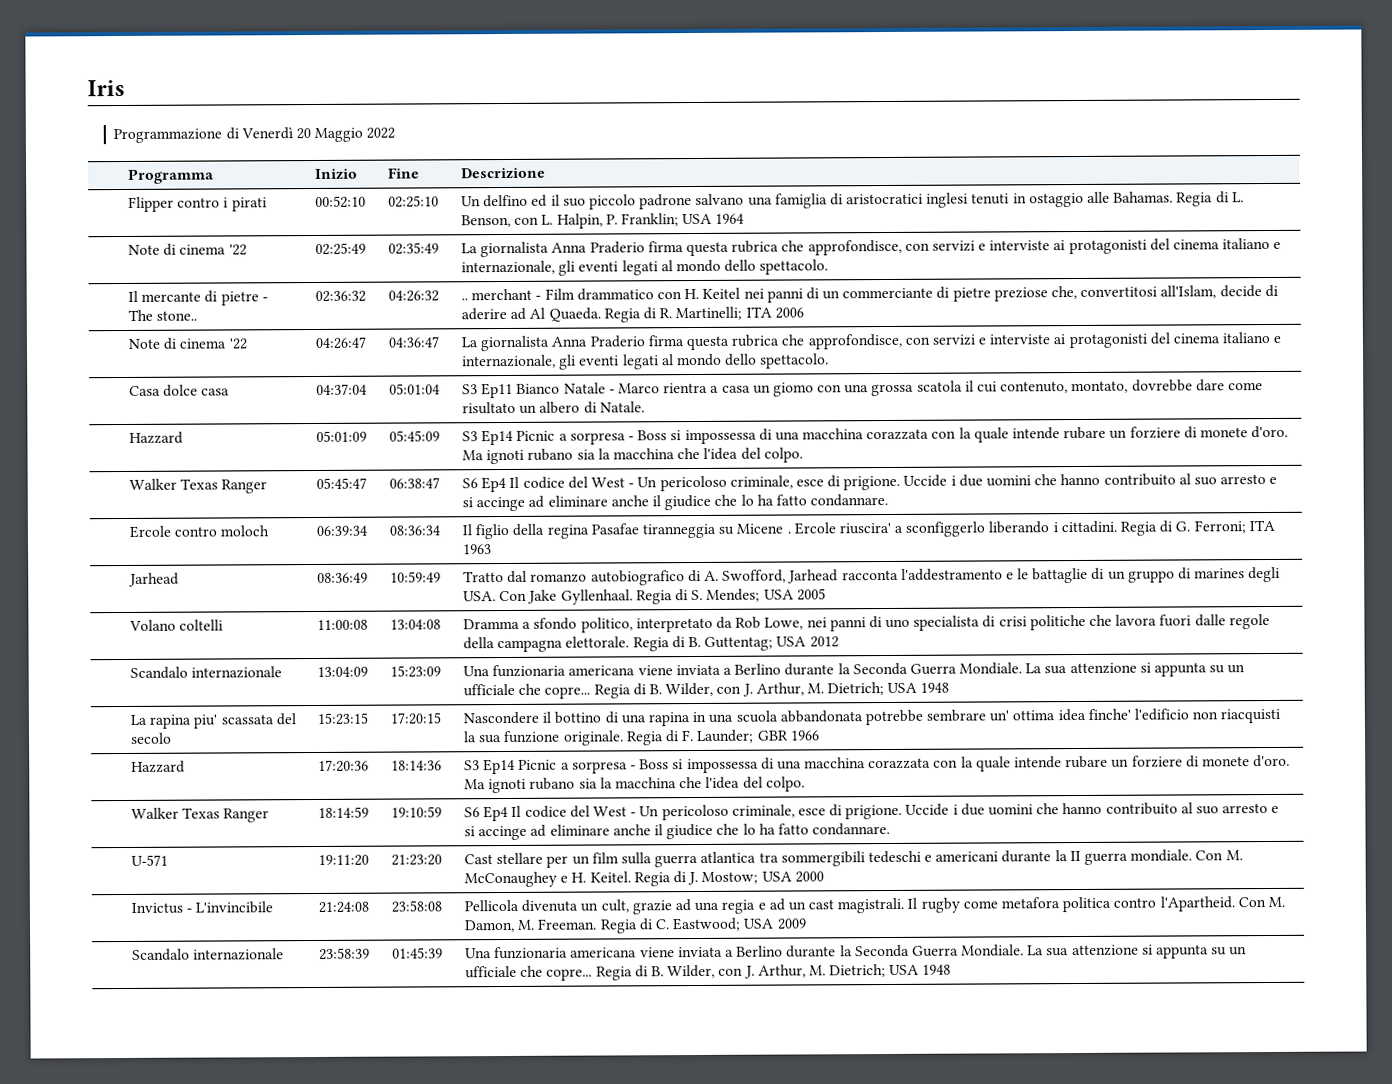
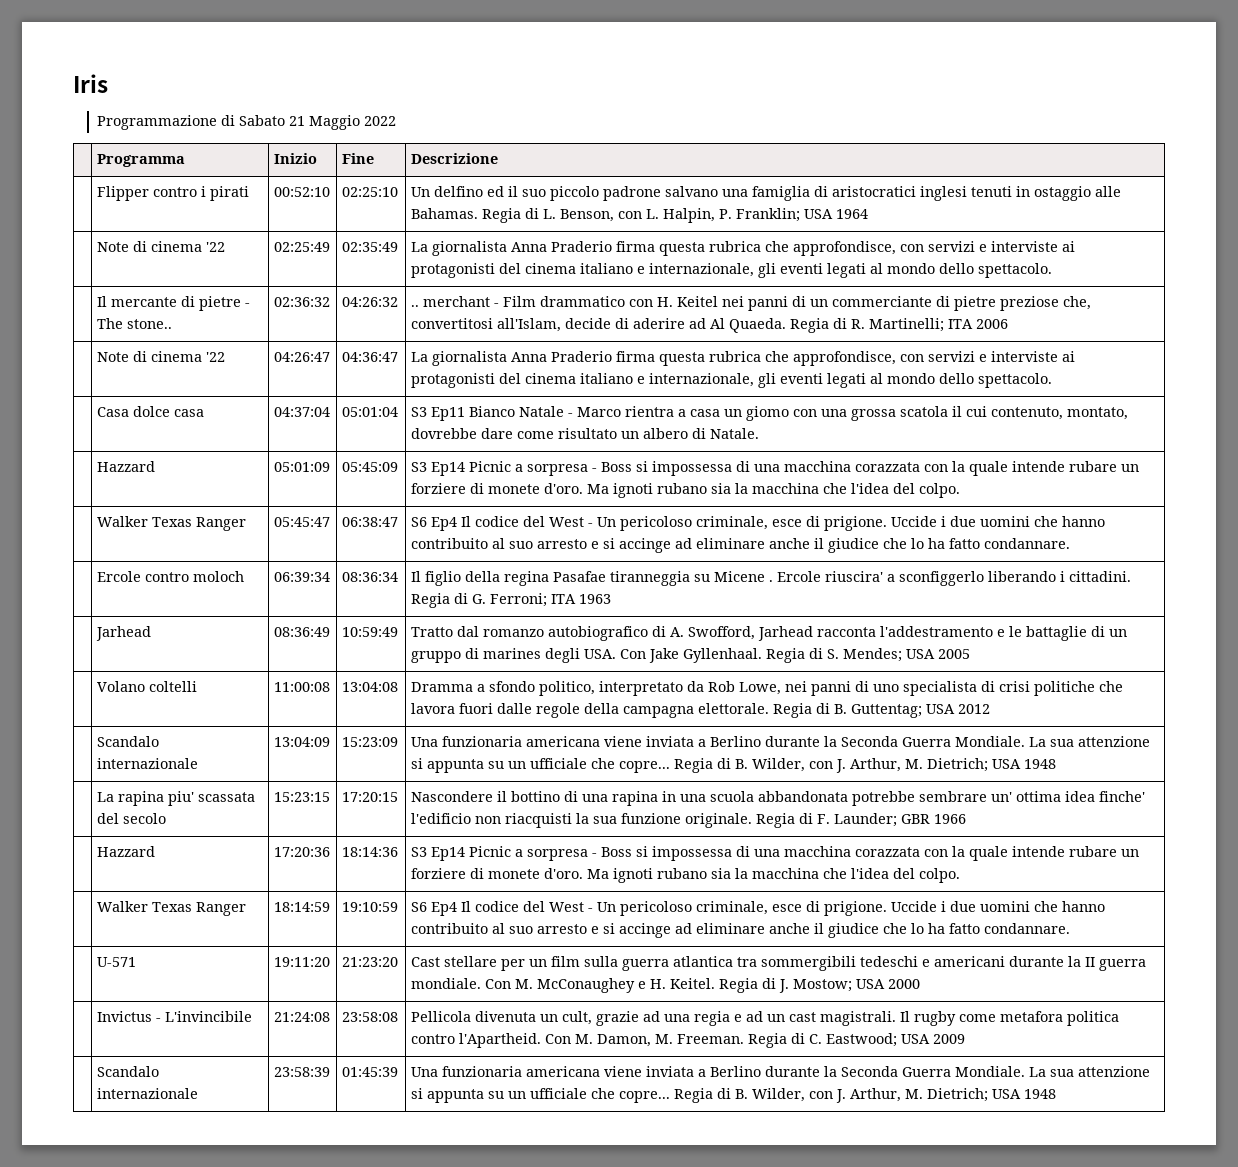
[240,127,312,140] Venerdì 20 -> [239,115,306,126] Sabato 21

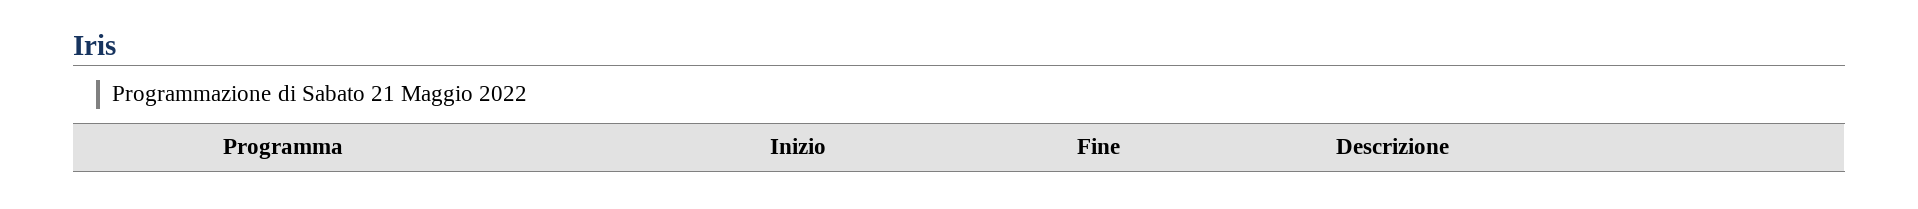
[96,186,249,201] [273,187,330,197] [341,187,398,197] [410,186,1121,201] [410,208,868,223] [96,241,225,252] [273,242,330,252] [341,242,398,252] [410,241,1075,256] [410,263,1052,278] [96,296,250,311] [96,318,172,329] [273,297,330,307] [341,297,398,307] [410,296,1091,311] [410,318,1008,333] [96,351,225,362] [273,352,330,362] [341,352,398,362] [410,351,1075,366] [410,373,1052,388] [96,406,204,417] [273,407,330,417] [341,407,398,417] [410,406,1128,421] [410,428,759,439] [96,461,155,472] [273,462,330,472] [341,462,398,472] [410,461,1139,476] [410,483,960,498] [96,516,246,531] [273,517,330,527] [341,517,398,527] [410,516,1105,531] [410,538,1070,553] [96,571,244,582] [273,572,330,582] [341,572,398,582] [410,571,1131,586] [410,593,611,608] [95,626,151,641] [273,627,330,637] [341,627,398,637] [410,626,1127,641] [410,648,970,663] [96,681,197,692] [273,682,330,692] [341,682,398,692] [410,681,1123,696] [410,703,990,718] [96,736,159,747] [96,758,198,769] [273,737,330,747] [341,737,398,747] [410,736,1150,747] [410,758,1056,773] [96,791,255,806] [96,813,166,824] [273,792,330,802] [341,792,398,802] [410,791,1145,806] [410,813,966,828] [96,846,155,857] [273,847,330,857] [341,847,398,857] [410,846,1139,861] [410,868,960,883] [96,901,246,916] [273,902,330,912] [341,902,398,912] [410,901,1105,916] [410,923,1070,938] [96,957,136,967] [273,957,330,967] [341,957,398,967] [410,956,1146,971] [410,978,920,993] [96,1011,252,1022] [273,1012,330,1022] [341,1012,398,1022] [410,1011,1119,1026] [410,1033,965,1048] [96,1066,159,1077] [96,1088,198,1099] [273,1067,330,1077] [341,1067,398,1077] [410,1066,1150,1077] [410,1088,1056,1103] // | Flipper contro i pirati | 00:52:10 | 02:25:10 | Un delfino ed il suo piccolo padrone salvano una famiglia di aristocratici inglesi tenuti in ostaggio alle Bahamas. Regia di L. Benson, con L. Halpin, P. Franklin; USA 1964 // | Note di cinema '22 | 02:25:49 | 02:35:49 | La giornalista Anna Praderio firma questa rubrica che approfondisce, con servizi e interviste ai protagonisti del cinema italiano e internazionale, gli eventi legati al mondo dello spettacolo. // | Il mercante di pietre - The stone.. | 02:36:32 | 04:26:32 | .. merchant - Film drammatico con H. Keitel nei panni di un commerciante di pietre preziose che, convertitosi all'Islam, decide di aderire ad Al Quaeda. Regia di R. Martinelli; ITA 2006 // | Note di cinema '22 | 04:26:47 | 04:36:47 | La giornalista Anna Praderio firma questa rubrica che approfondisce, con servizi e interviste ai protagonisti del cinema italiano e internazionale, gli eventi legati al mondo dello spettacolo. // | Casa dolce casa | 04:37:04 | 05:01:04 | S3 Ep11 Bianco Natale - Marco rientra a casa un giomo con una grossa scatola il cui contenuto, montato, dovrebbe dare come risultato un albero di Natale. // | Hazzard | 05:01:09 | 05:45:09 | S3 Ep14 Picnic a sorpresa - Boss si impossessa di una macchina corazzata con la quale intende rubare un forziere di monete d'oro. Ma ignoti rubano sia la macchina che l'idea del colpo. // | Walker Texas Ranger | 05:45:47 | 06:38:47 | S6 Ep4 Il codice del West - Un pericoloso criminale, esce di prigione. Uccide i due uomini che hanno contribuito al suo arresto e si accinge ad eliminare anche il giudice che lo ha fatto condannare. // | Ercole contro moloch | 06:39:34 | 08:36:34 | Il figlio della regina Pasafae tiranneggia su Micene . Ercole riuscira' a sconfiggerlo liberando i cittadini. Regia di G. Ferroni; ITA 1963 // | Jarhead | 08:36:49 | 10:59:49 | Tratto dal romanzo autobiografico di A. Swofford, Jarhead racconta l'addestramento e le battaglie di un gruppo di marines degli USA. Con Jake Gyllenhaal. Regia di S. Mendes; USA 2005 // | Volano coltelli | 11:00:08 | 13:04:08 | Dramma a sfondo politico, interpretato da Rob Lowe, nei panni di uno specialista di crisi politiche che lavora fuori dalle regole della campagna elettorale. Regia di B. Guttentag; USA 2012 // | Scandalo internazionale | 13:04:09 | 15:23:09 | Una funzionaria americana viene inviata a Berlino durante la Seconda Guerra Mondiale. La sua attenzione si appunta su un ufficiale che copre... Regia di B. Wilder, con J. Arthur, M. Dietrich; USA 1948 // | La rapina piu' scassata del secolo | 15:23:15 | 17:20:15 | Nascondere il bottino di una rapina in una scuola abbandonata potrebbe sembrare un' ottima idea finche' l'edificio non riacquisti la sua funzione originale. Regia di F. Launder; GBR 1966 // | Hazzard | 17:20:36 | 18:14:36 | S3 Ep14 Picnic a sorpresa - Boss si impossessa di una macchina corazzata con la quale intende rubare un forziere di monete d'oro. Ma ignoti rubano sia la macchina che l'idea del colpo. // | Walker Texas Ranger | 18:14:59 | 19:10:59 | S6 Ep4 Il codice del West - Un pericoloso criminale, esce di prigione. Uccide i due uomini che hanno contribuito al suo arresto e si accinge ad eliminare anche il giudice che lo ha fatto condannare. // | U-571 | 19:11:20 | 21:23:20 | Cast stellare per un film sulla guerra atlantica tra sommergibili tedeschi e americani durante la II guerra mondiale. Con M. McConaughey e H. Keitel. Regia di J. Mostow; USA 2000 // | Invictus - L'invincibile | 21:24:08 | 23:58:08 | Pellicola divenuta un cult, grazie ad una regia e ad un cast magistrali. Il rugby come metafora politica contro l'Apartheid. Con M. Damon, M. Freeman. Regia di C. Eastwood; USA 2009 // | Scandalo internazionale | 23:58:39 | 01:45:39 | Una funzionaria americana viene inviata a Berlino durante la Seconda Guerra Mondiale. La sua attenzione si appunta su un ufficiale che copre... Regia di B. Wilder, con J. Arthur, M. Dietrich; USA 1948 -> (1449, 146) none

